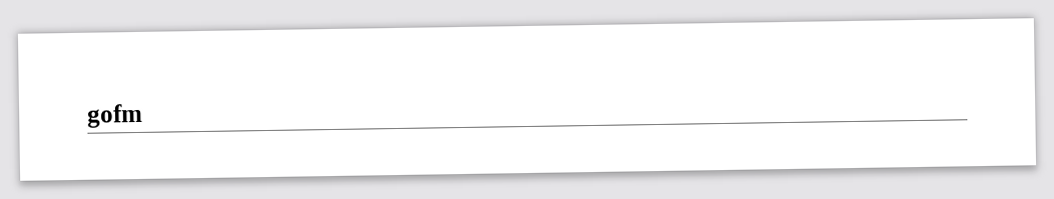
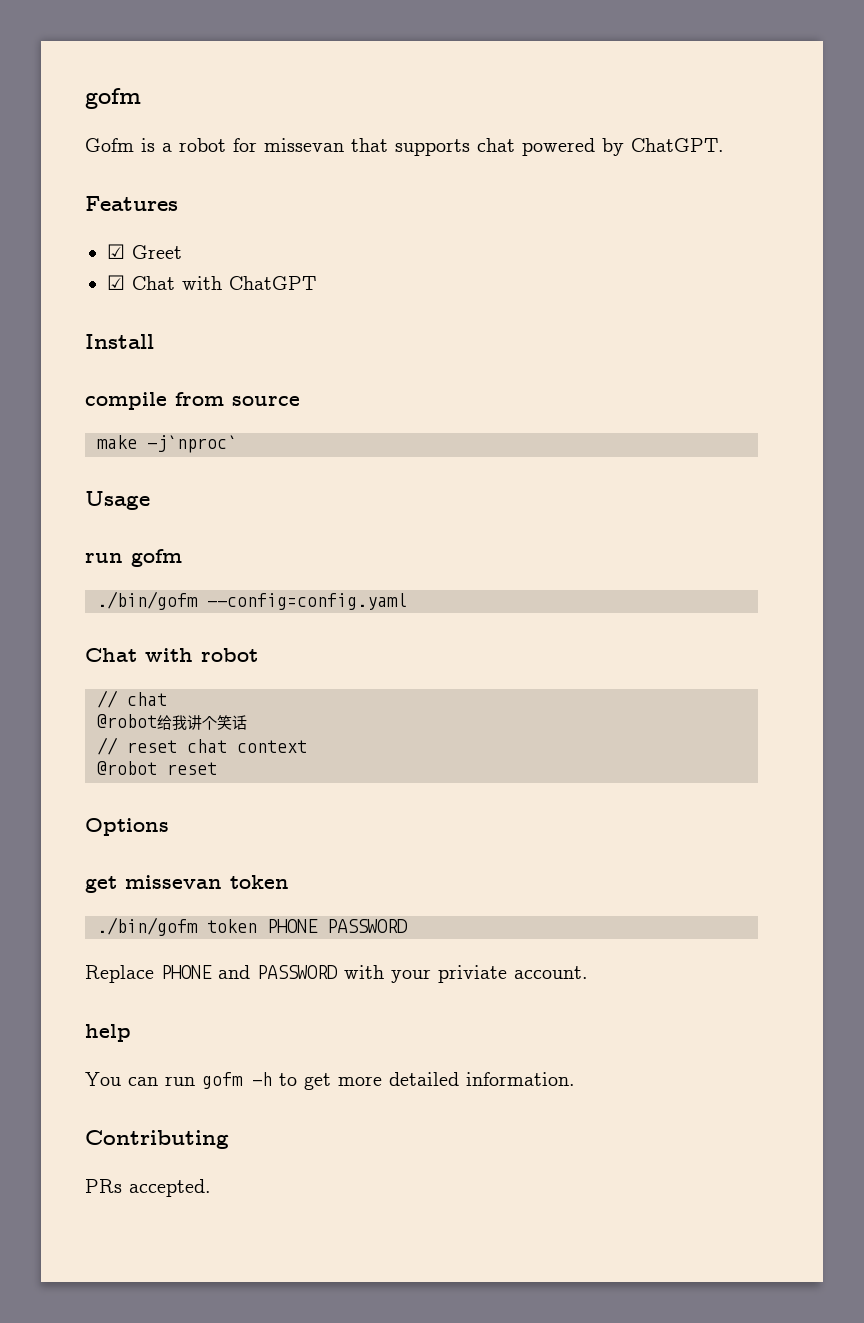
[87,103,143,128] gofm -> [85,88,141,109] [85,138,724,156] [85,196,178,211] [107,244,182,259] [107,275,316,290] [85,334,154,349] [85,392,300,410] [97,435,237,453] [85,491,150,510] [85,549,182,567] [97,591,407,610] [85,648,258,662] [97,690,167,708] [97,714,247,730] [97,737,307,755] [97,761,217,775] [85,818,169,836] [85,875,289,893] [97,917,408,936] [85,965,588,983] [85,1024,131,1042] [85,1072,575,1090] [85,1130,229,1149] [85,1179,211,1197] gofm // Gofm is a robot for missevan that supports chat powered by ChatGPT. // Features // ☑ Greet // ☑ Chat with ChatGPT // Install // compile from source // make -j`nproc` // Usage // run gofm // ./bin/gofm --config=config.yaml // Chat with robot // // chat // @robot给我讲个笑话 // // reset chat context // @robot reset // Options // get missevan token // ./bin/gofm token PHONE PASSWORD // Replace PHONE and PASSWORD with your priviate account. // help // You can run gofm -h to get more detailed information. // Contributing // PRs accepted.

